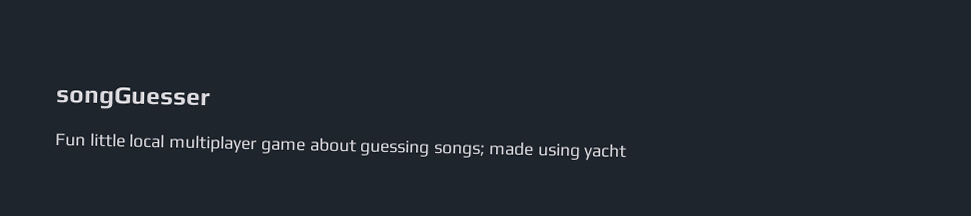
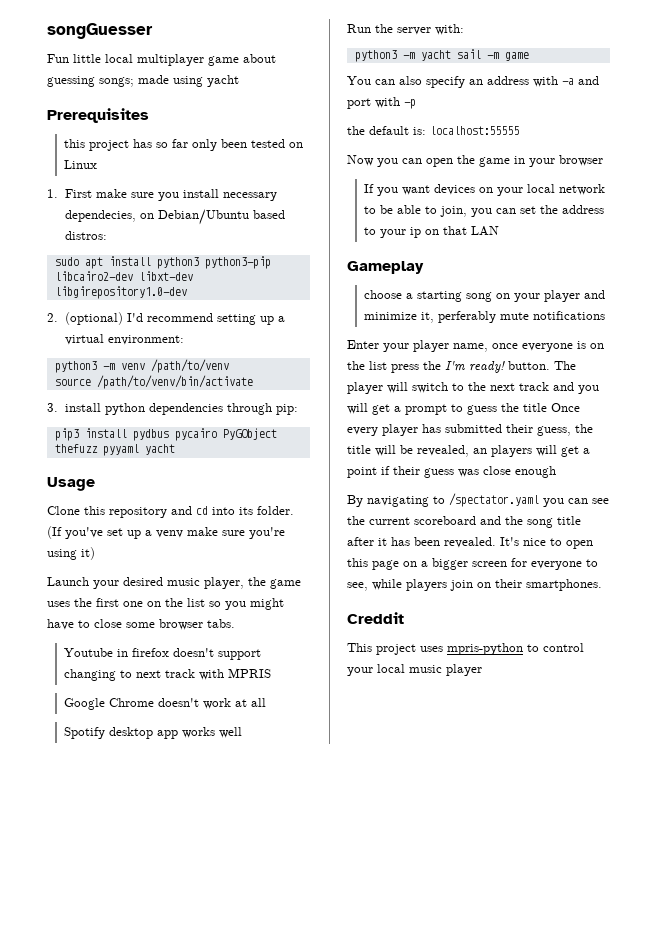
(628, 152) none -> [47,108,149,123] [64,139,304,151] [64,160,98,169] [47,189,277,201] [64,209,285,225] [64,231,107,240] [54,256,271,269] [54,271,193,281] [54,286,187,299] [47,312,285,325] [64,334,184,345] [54,359,229,373] [54,375,253,389] [47,403,298,415] [54,428,277,441] [54,444,175,456] [47,477,95,491] [47,506,294,518] [47,526,285,539] [47,547,95,560] [47,577,301,589] [47,598,284,610] [47,619,235,630] [64,648,262,660] [64,668,272,681] [64,698,267,710] [64,727,243,739] [347,24,464,35] [354,49,529,62] [347,76,599,88] [347,97,416,109] [347,126,520,135] [347,155,603,167] [364,184,606,196] [364,205,605,217] [364,226,500,238] [347,261,424,274] [364,290,606,302] [364,311,606,323] [347,340,604,352] [347,361,576,373] [347,382,599,394] [347,403,580,415] [347,424,593,436] [347,445,590,457] [347,466,556,478] [347,493,609,507] [347,516,581,528] [347,537,593,549] [347,558,598,570] [347,579,602,591] [347,612,404,624] [347,643,584,655] [347,664,482,676] // Prerequisites // this project has so far only been tested on Linux // 1. First make sure you install necessary dependecies, on Debian/Ubuntu based distros: // sudo apt install python3 python3-pip libcairo2-dev libxt-dev libgirepository1.0-dev // 2. (optional) I'd recommend setting up a virtual environment: // python3 -m venv /path/to/venv // source /path/to/venv/bin/activate // 3. install python dependencies through pip: // pip3 install pydbus pycairo PyGObject thefuzz pyyaml yacht // Usage // Clone this repository and cd into its folder. (If you've set up a venv make sure you're using it) // Launch your desired music player, the game uses the first one on the list so you might have to close some browser tabs. // Youtube in firefox doesn't support changing to next track with MPRIS // Google Chrome doesn't work at all // Spotify desktop app works well // Run the server with: // python3 -m yacht sail -m game // You can also specify an address with -a and port with -p // the default is: localhost:55555 // Now you can open the game in your browser // If you want devices on your local network to be able to join, you can set the address to your ip on that LAN // Gameplay // choose a starting song on your player and minimize it, perferably mute notifications // Enter your player name, once everyone is on the list press the I'm ready! button. The player will switch to the next track and you will get a prompt to guess the title Once every player has submitted their guess, the title will be revealed, an players will get a point if their guess was close enough // By navigating to /spectator.yaml you can see the current scoreboard and the song title after it has been revealed. It's nice to open this page on a bigger screen for everyone to see, while players join on their smartphones. // Creddit // This project uses mpris-python to control your local music player

